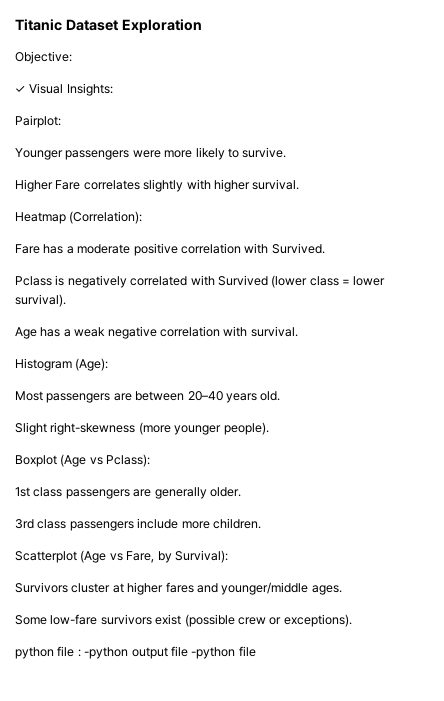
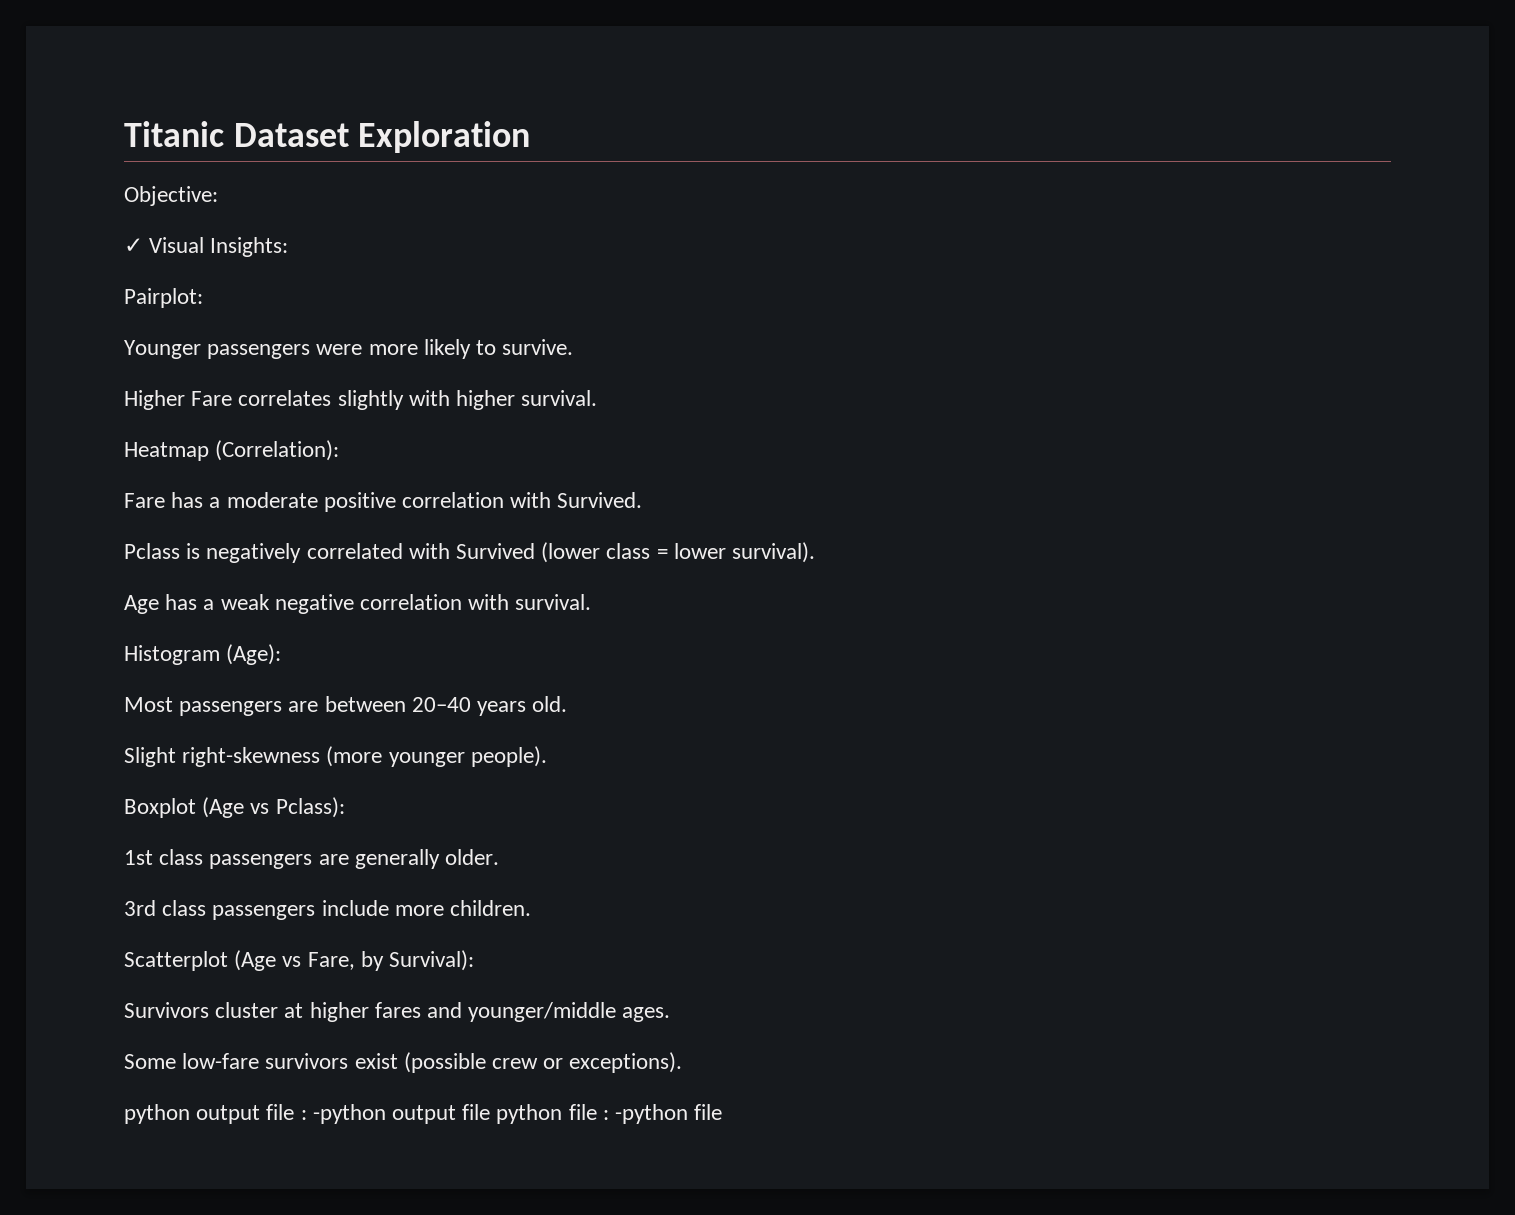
(54, 653) none -> [196,1105,261,1124] output
(188, 651) none -> [496,1104,609,1124] python file :

